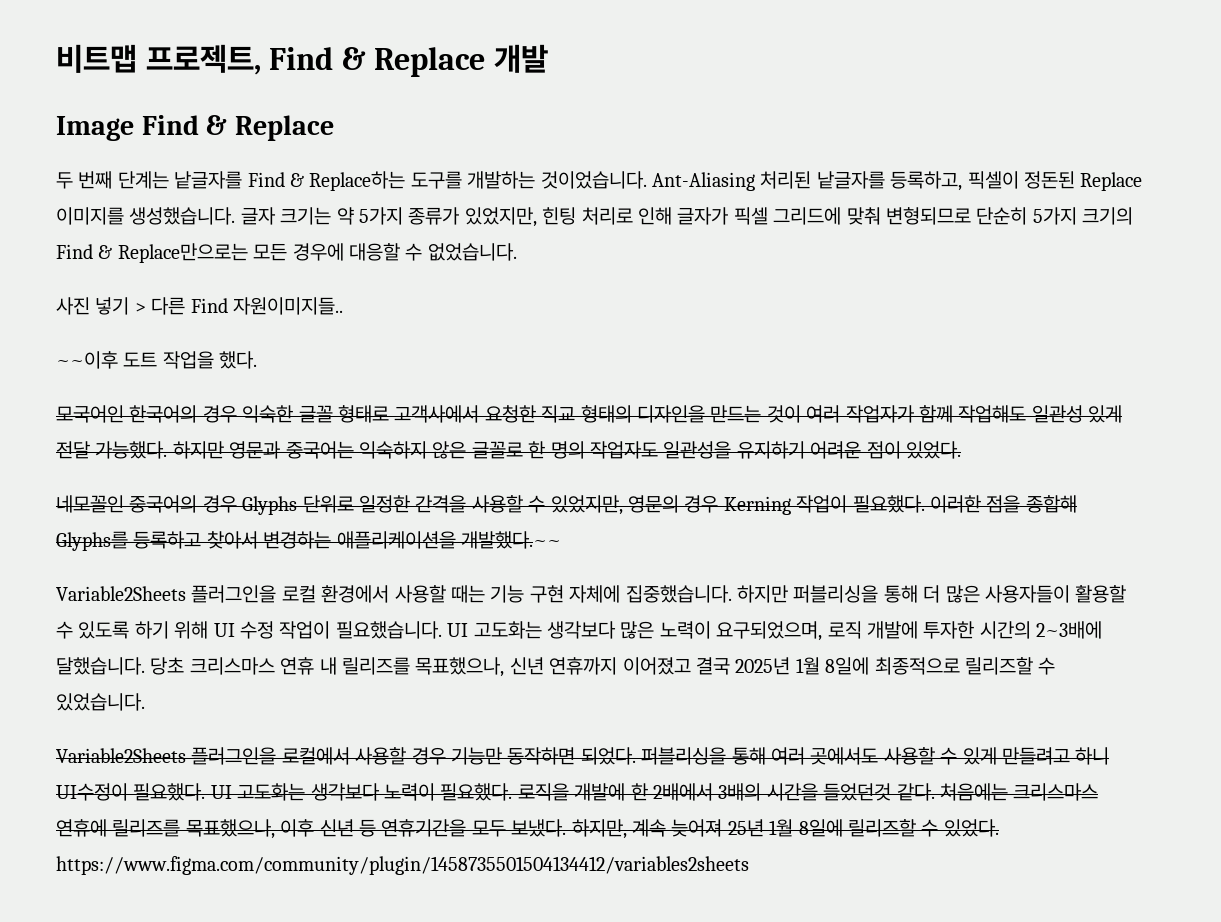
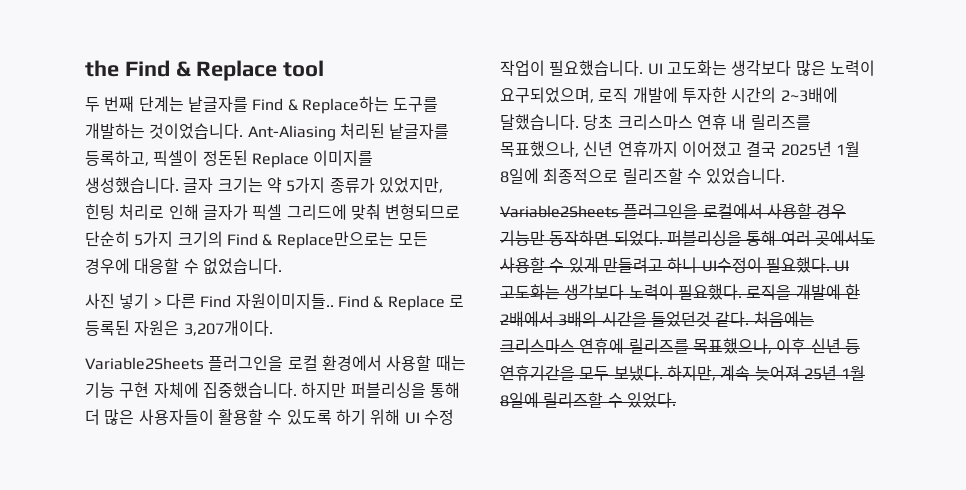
[56,44,548,77] [56,115,334,141] 비트맵 프로젝트, Find & Replace 개발 // Image Find & Replace -> [85,60,324,81] the Find & Replace tool
[56,351,258,369] [56,405,1123,423] [56,441,961,459] [56,495,1077,515] [56,531,561,551] // ~~이후 도트 작업을 했다. // 모국어인 한국어의 경우 익숙한 글꼴 형태로 고객사에서 요청한 직교 형태의 디자인을 만드는 것이 여러 작업자가 함께 작업해도 일관성 있게 전달 가능했다. 하지만 영문과 중국어는 익숙하지 않은 글꼴로 한 명의 작업자도 일관성을 유지하기 어려운 점이 있었다. // 네모꼴인 중국어의 경우 Glyphs 단위로 일정한 간격을 사용할 수 있었지만, 영문의 경우 Kerning 작업이 필요했다. 이러한 점을 종합해 Glyphs를 등록하고 찾아서 변경하는 애플리케이션을 개발했다.~~ -> [337,294,464,311] [85,320,273,336] Find & Replace 로 등록된 자원은 3,207개이다.
[56,856,749,875] https://www.figma.com/community/plugin/1458735501504134412/variables2sheets -> (676, 400) none

